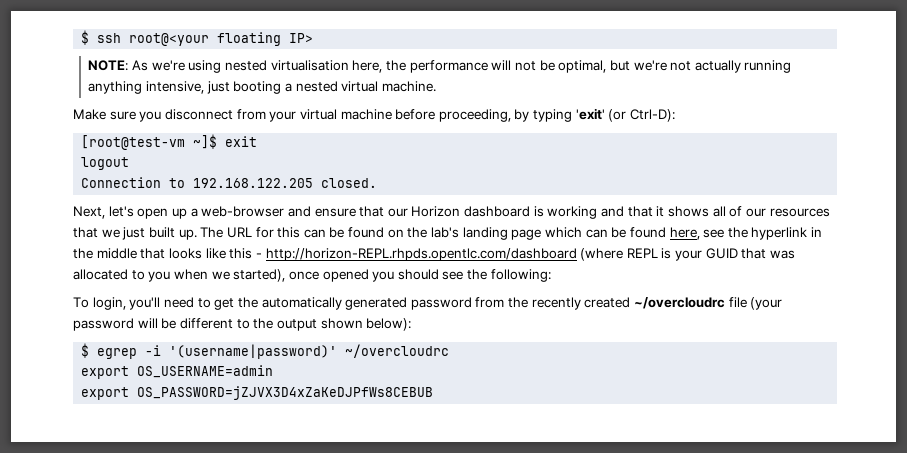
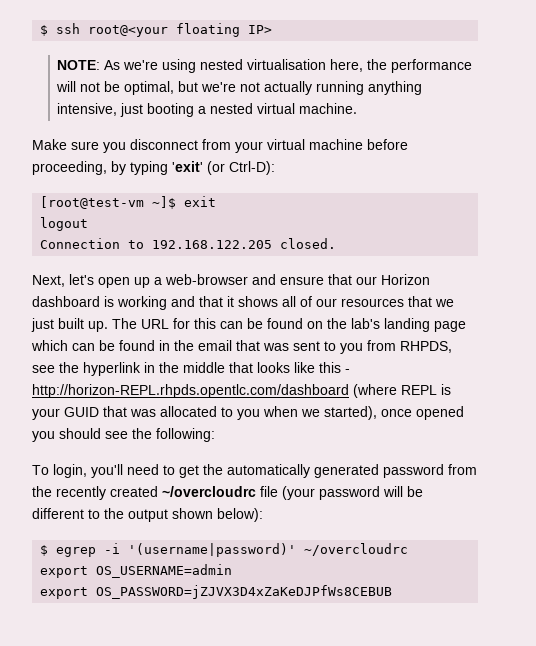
[669,227,700,240] here, -> [159,340,452,354] in the email that was sent to you from RHPDS,

